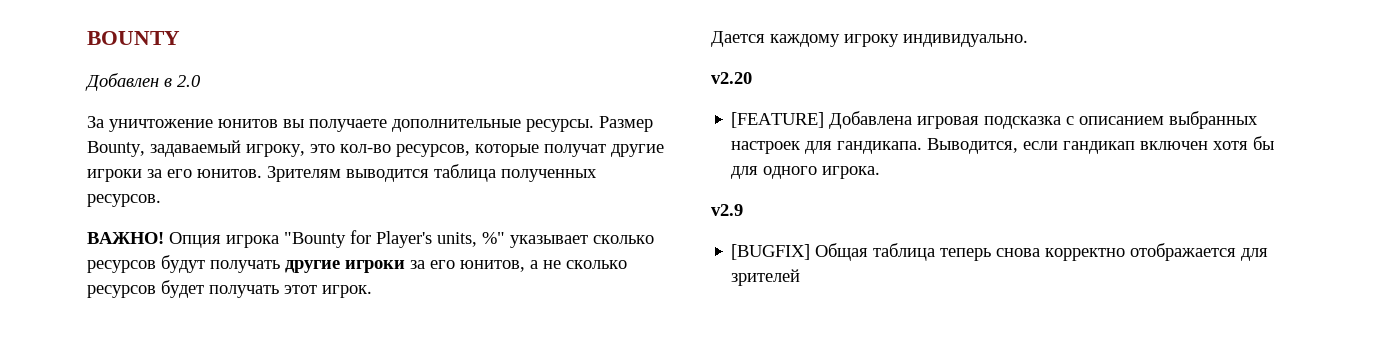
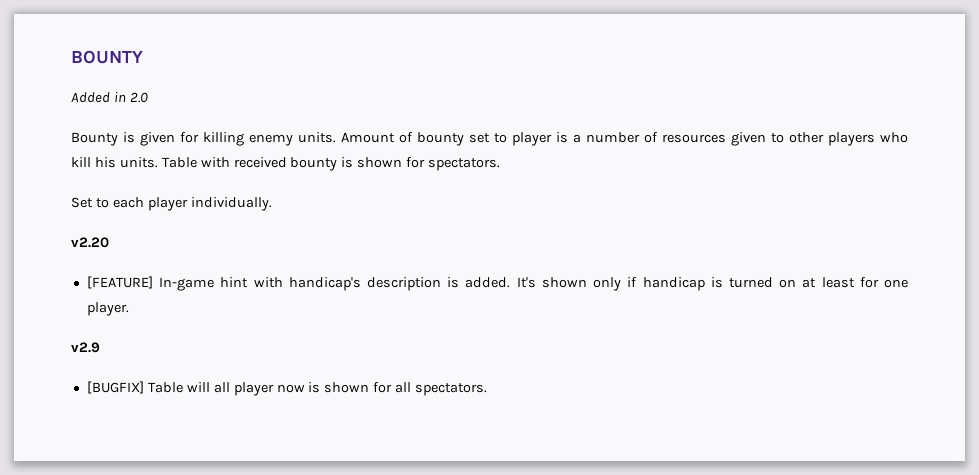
[85,73,172,91] Добавлен в -> [71,92,126,103] Added in
[87,116,653,132] [87,140,664,157] [87,164,597,182] [87,194,161,207] [87,230,654,248] [87,255,627,273] [87,280,372,298] [711,31,1028,47] [711,72,752,84] [731,111,1259,129] [731,136,1275,154] [731,166,881,179] [711,204,743,216] [731,243,1269,261] [731,269,801,286] За уничтожение юнитов вы получаете дополнительные ресурсы. Размер Bounty, задаваемый игроку, это кол-во ресурсов, которые получат другие игроки за его юнитов. Зрителям выводится таблица полученных ресурсов. // ВАЖНО! Опция игрока "Bounty for Player's units, %" указывает сколько ресурсов будут получать другие игроки за его юнитов, а не сколько ресурсов будет получать этот игрок. // Дается каждому игроку индивидуально. // v2.20 // [FEATURE] Добавлена игровая подсказка с описанием выбранных настроек для гандикапа. Выводится, если гандикап включен хотя бы для одного игрока. // v2.9 // [BUGFIX] Общая таблица теперь снова корректно отображается для зрителей -> [71,132,908,146] [71,157,501,171] [71,197,272,211] [71,237,109,248] [86,276,908,291] [86,302,129,316] [71,342,100,353] [86,381,488,396] Bounty is given for killing enemy units. Amount of bounty set to player is a number of resources given to other players who kill his units. Table with received bounty is shown for spectators. // Set to each player individually. // v2.20 // [FEATURE] In-game hint with handicap's description is added. It's shown only if handicap is turned on at least for one player. // v2.9 // [BUGFIX] Table will all player now is shown for all spectators.

